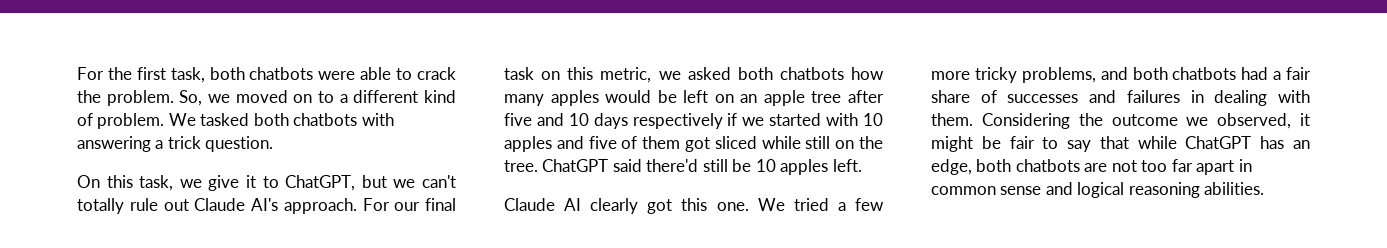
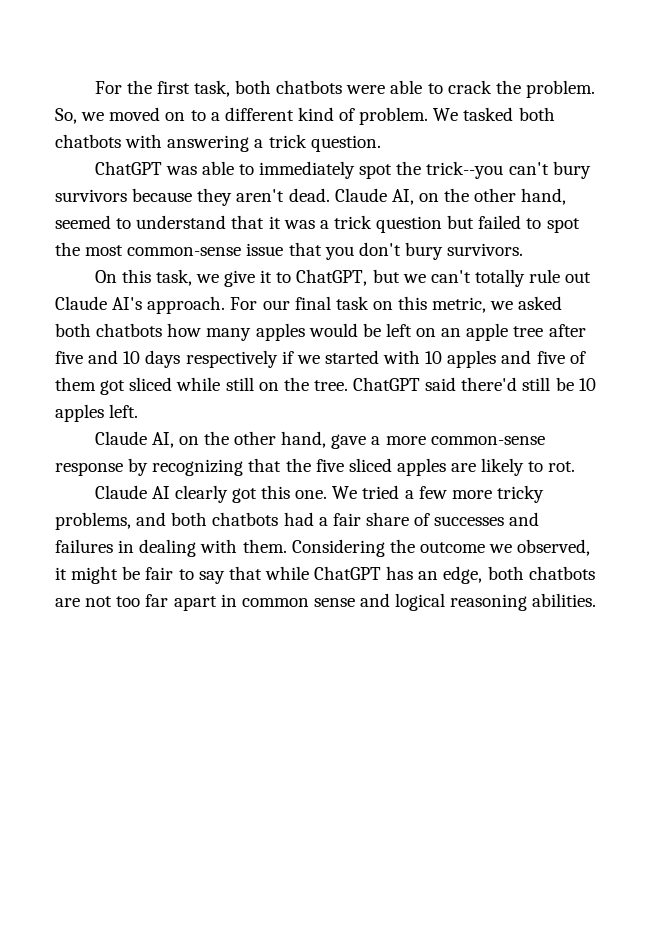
(274, 144) none -> [94,161,591,179] [55,188,567,206] [55,215,580,233] [55,242,524,260] // ChatGPT was able to immediately spot the trick--you can't bury survivors because they aren't dead. Claude AI, on the other hand, seemed to understand that it was a trick question but failed to spot the most common-sense issue that you don't bury survivors.
(862, 165) none -> [94,431,545,449] [55,458,576,476] // Claude AI, on the other hand, gave a more common-sense response by recognizing that the five sliced apples are likely to rot.

